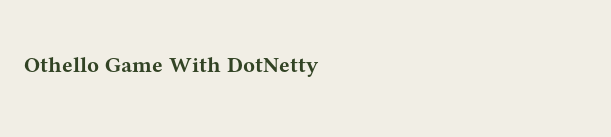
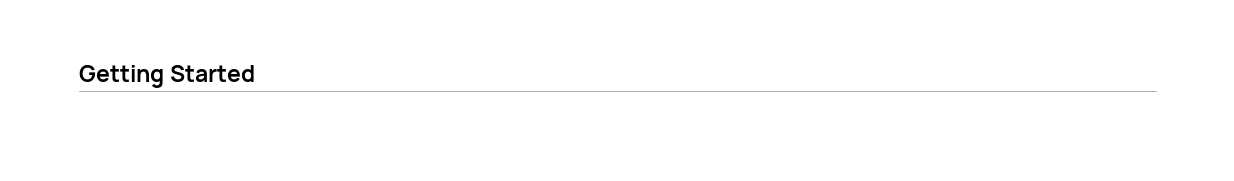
[24,57,319,77] Othello Game With DotNetty -> [79,65,256,88] Getting Started

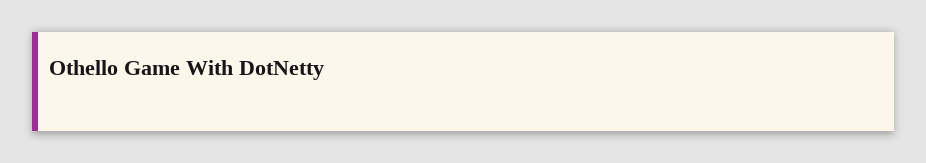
[79,65,256,88] Getting Started -> [49,60,324,80] Othello Game With DotNetty

